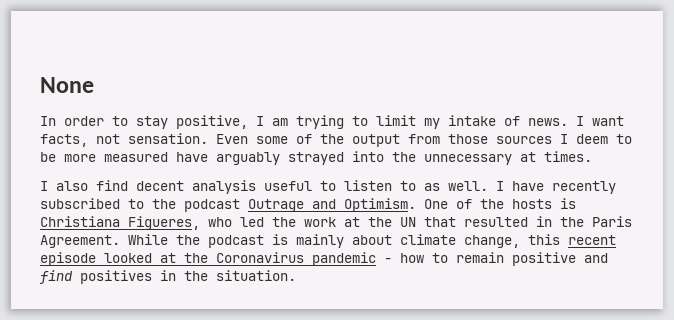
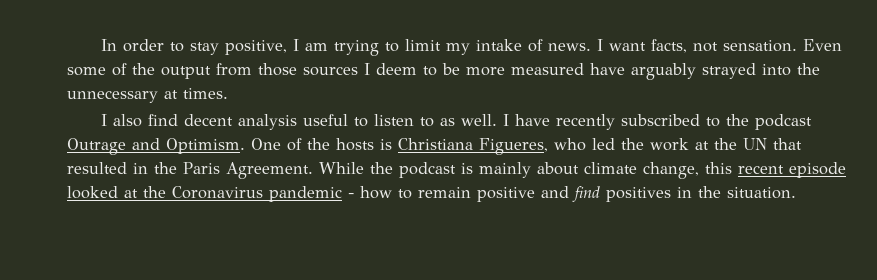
[40,77,94,93] None // -> (101, 45) none

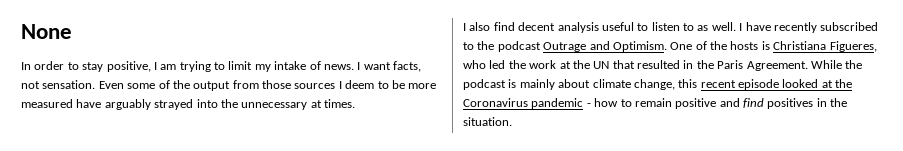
(101, 45) none -> [21,24,72,39] None //

